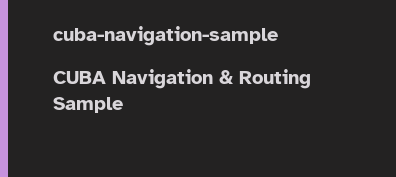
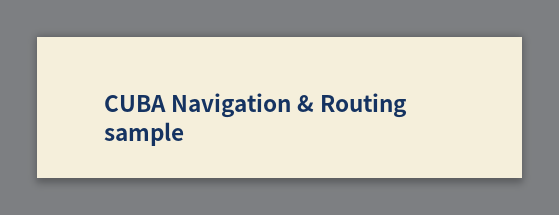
[53,26,278,46] cuba-navigation-sample // -> (104, 103) none
[53,97,123,113] Sample -> [104,122,184,146] sample

